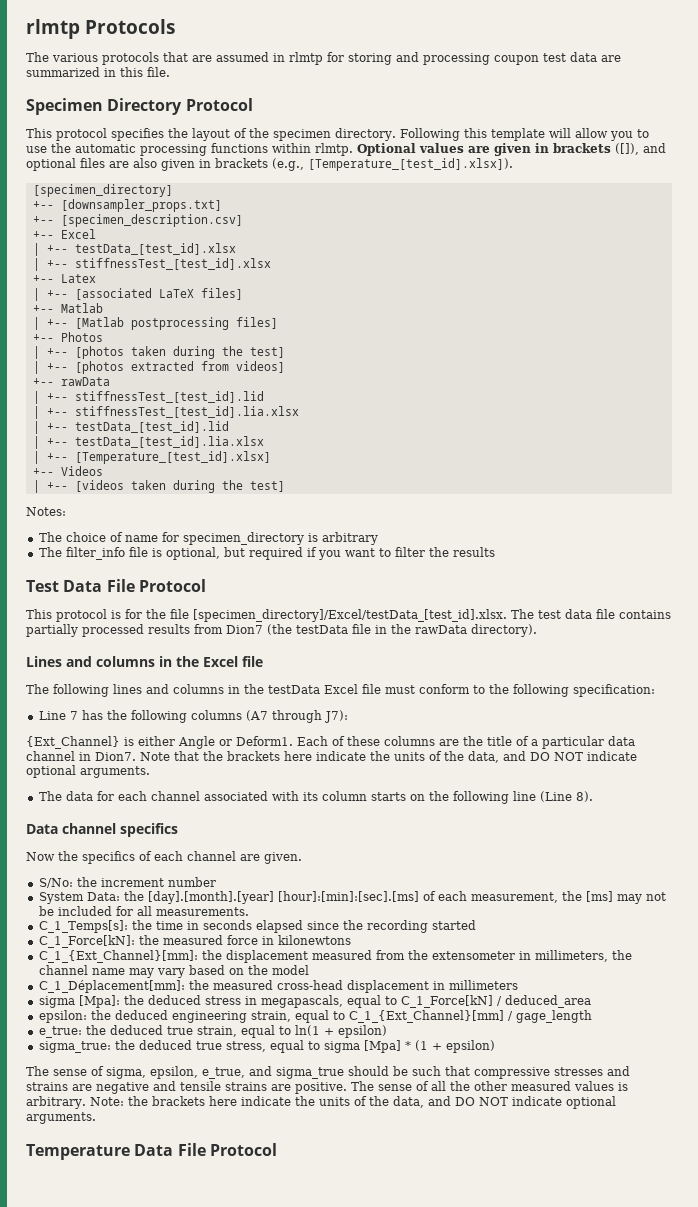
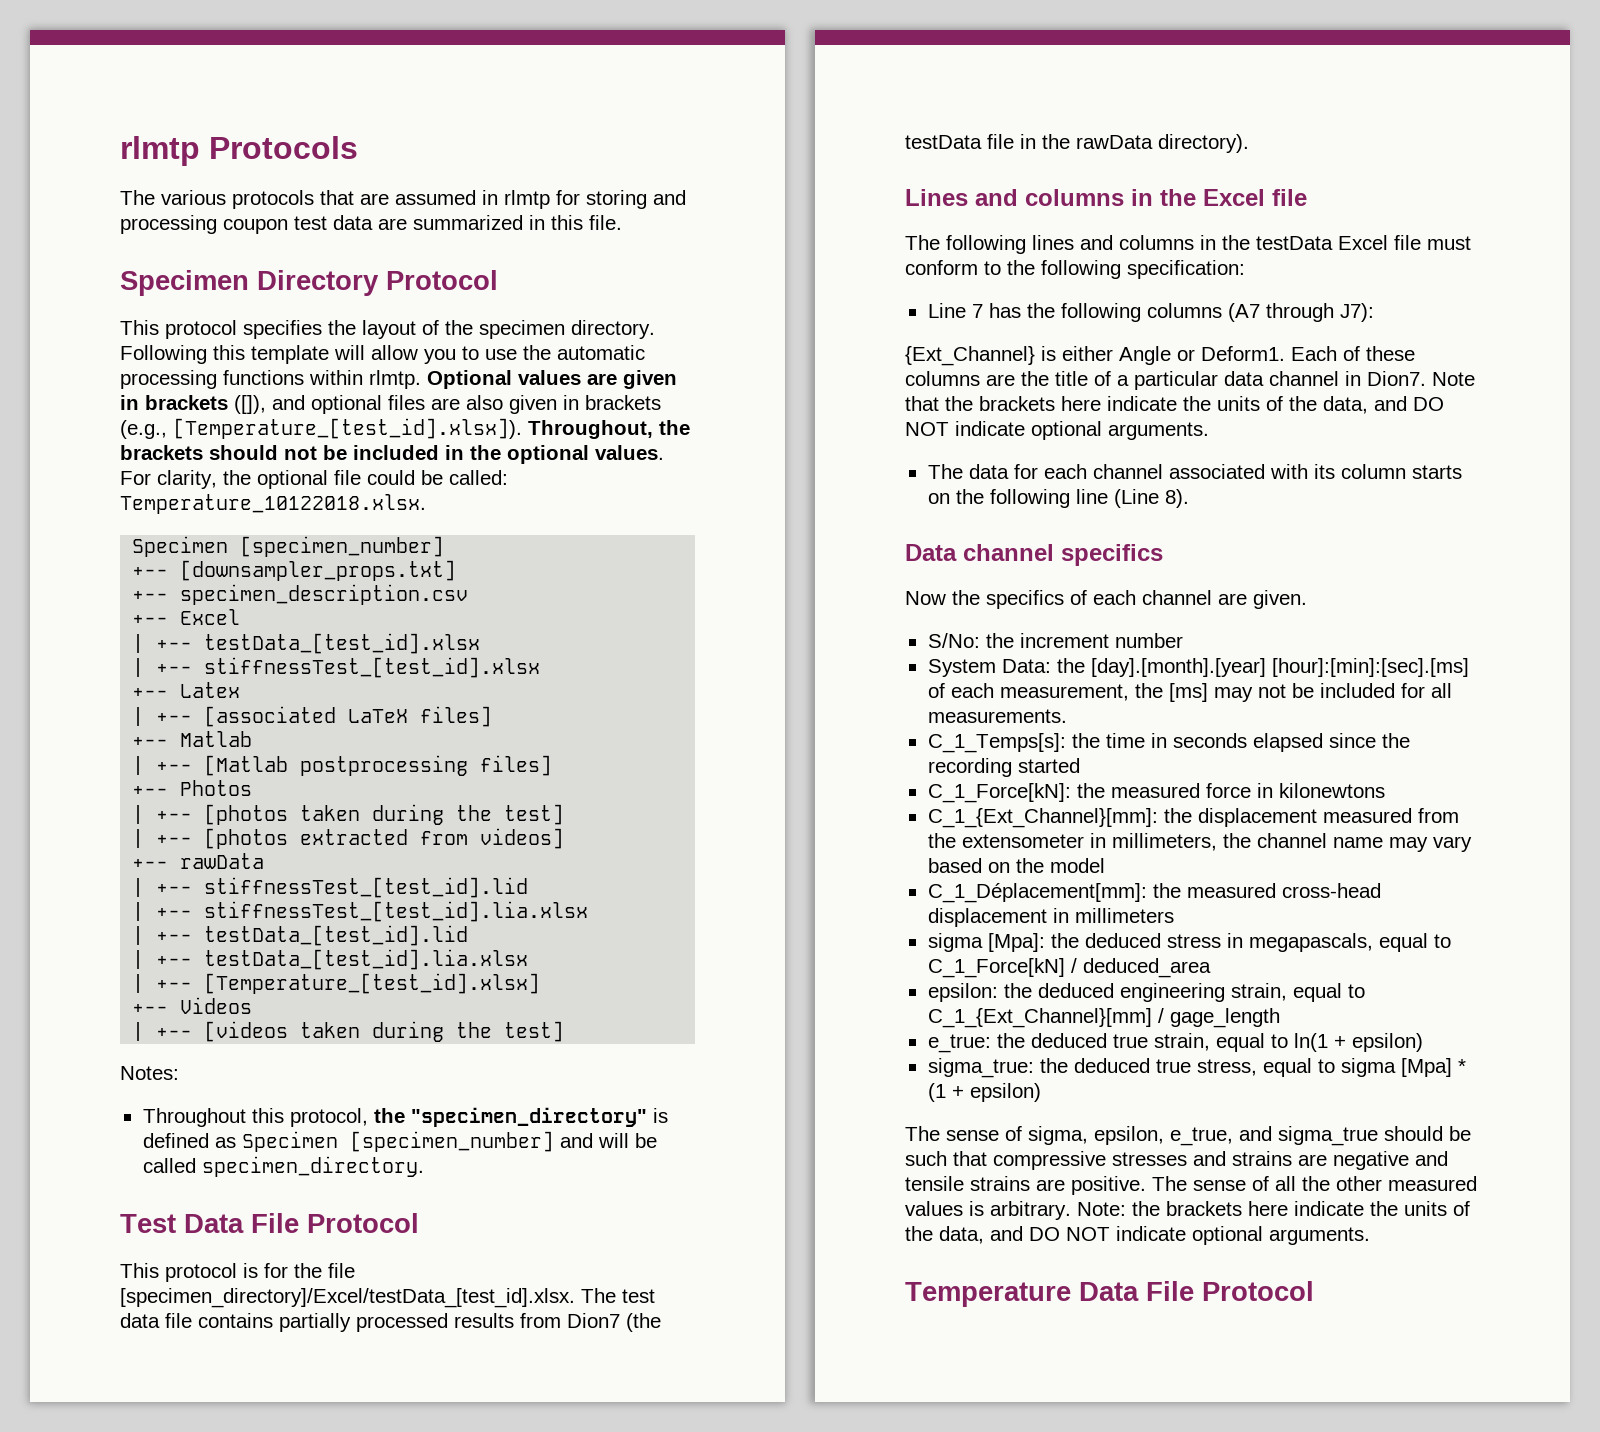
[32,184,173,197] // [specimen_directory] -> [528,420,690,439] [120,445,664,464] [120,470,508,489] [120,494,426,514] [132,536,445,557] Throughout, the brackets should not be included in the optional values. For clarity, the optional file could be called: Temperature_10122018.xlsx. // Specimen [specimen_number]
[60,214,243,227] [specimen_description.csv] -> [180,584,469,605] specimen_description.csv
[38,532,378,545] [38,547,495,560] The choice of name for specimen_directory is arbitrary // The filter_info file is optional, but required if you want to filter the results -> [142,1107,668,1127] [142,1131,657,1152] [142,1156,424,1177] Throughout this protocol, the "specimen_directory" is defined as Specimen [specimen_number] and will be called specimen_directory.

